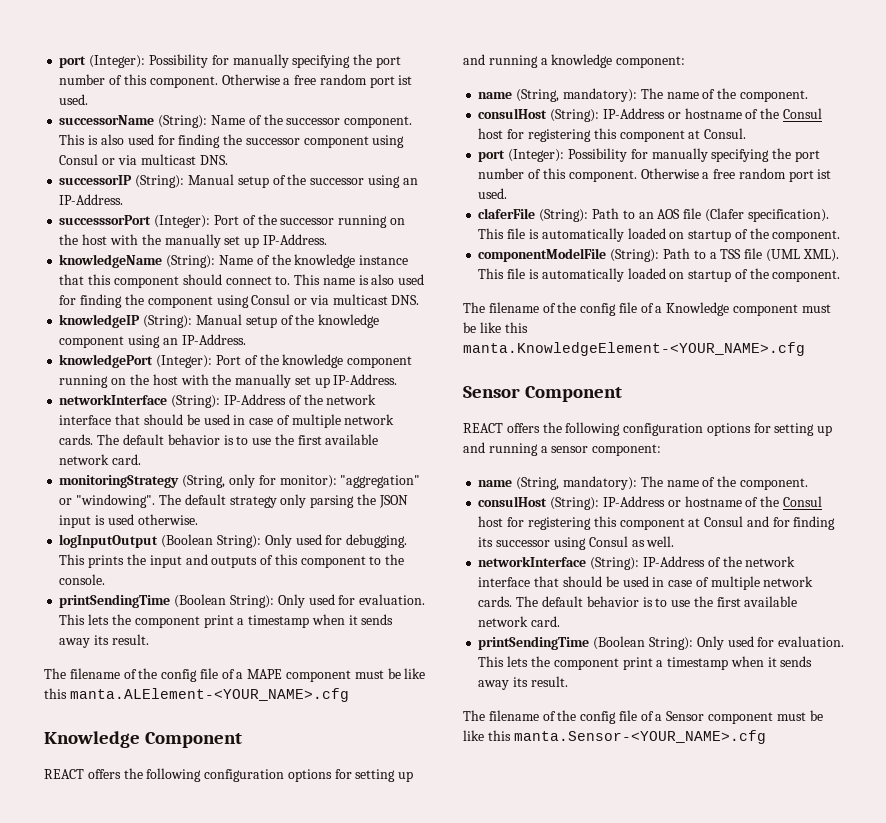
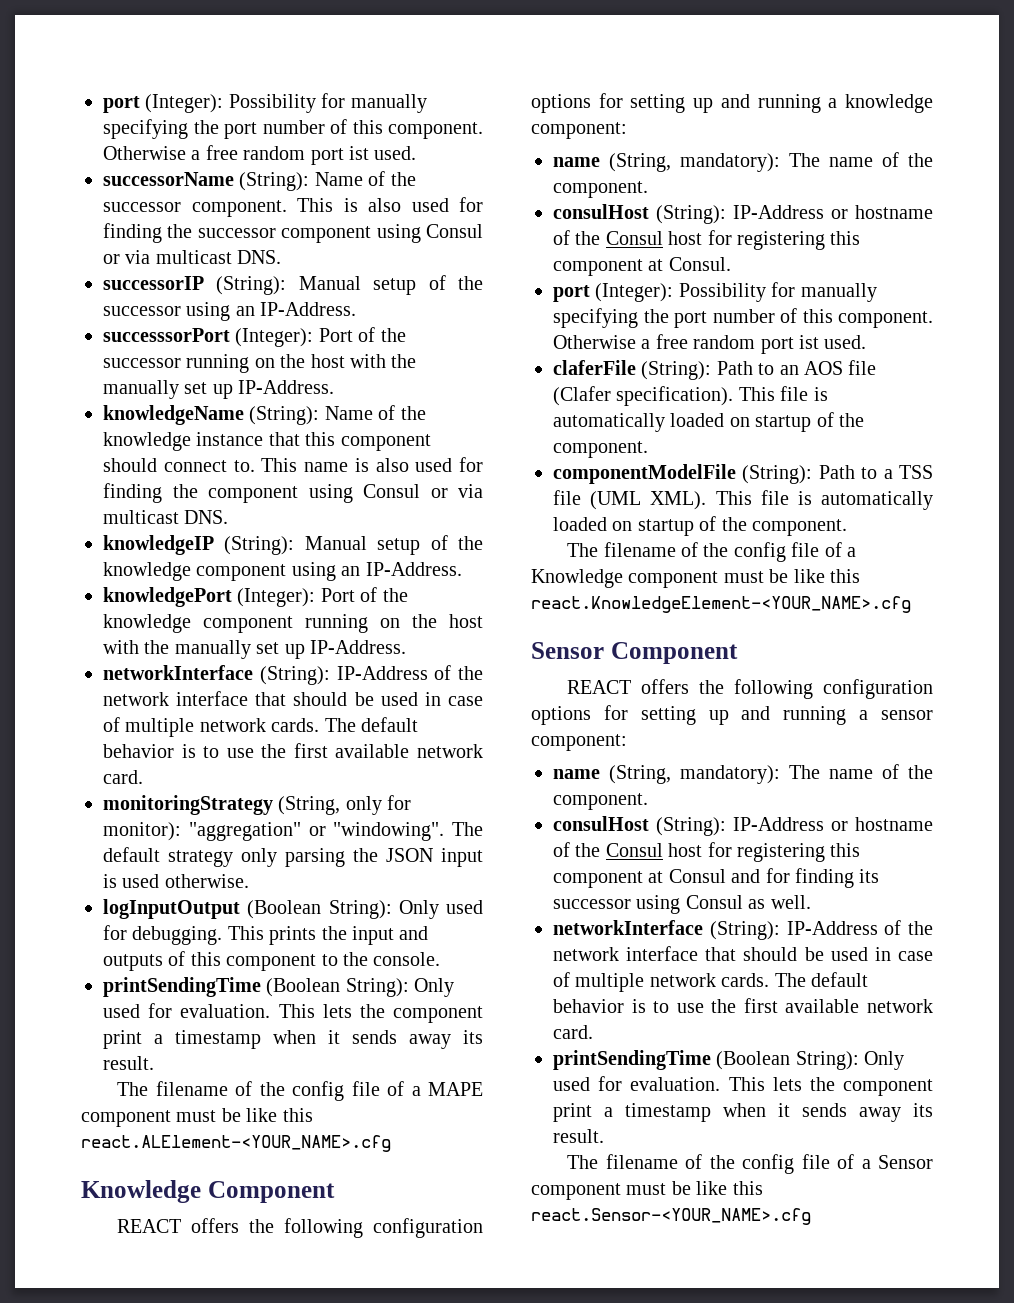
[69,688,349,702] manta.ALElement-<YOUR_NAME>.cfg -> [81,1135,391,1152] react.ALElement-<YOUR_NAME>.cfg
[463,342,805,356] manta.KnowledgeElement-<YOUR_NAME>.cfg -> [531,596,911,613] react.KnowledgeElement-<YOUR_NAME>.cfg
[513,730,766,744] manta.Sensor-<YOUR_NAME>.cfg -> [531,1208,811,1225] react.Sensor-<YOUR_NAME>.cfg

